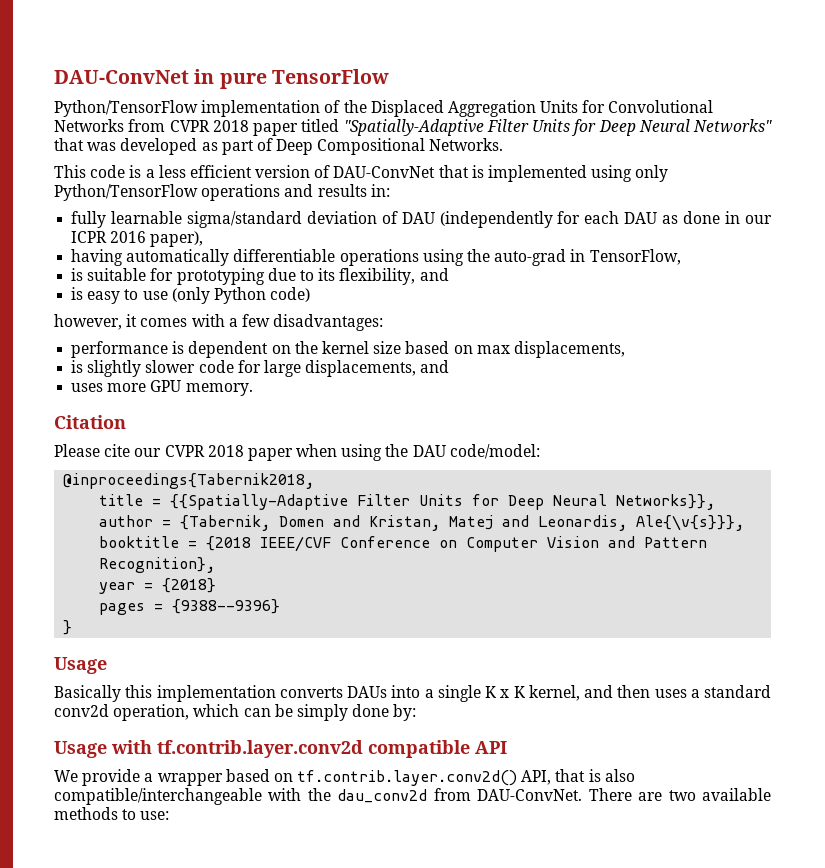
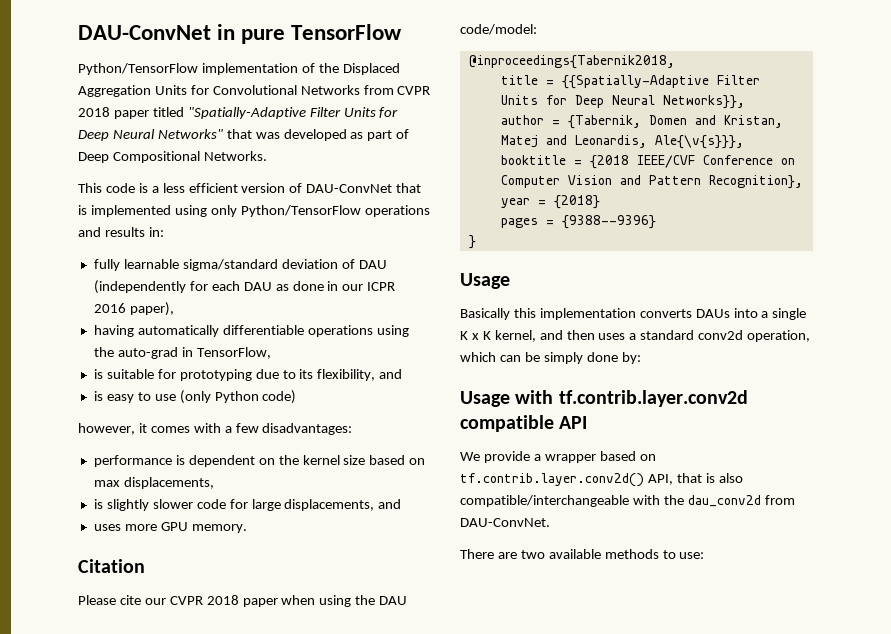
(583, 795) none -> (550, 522) //

